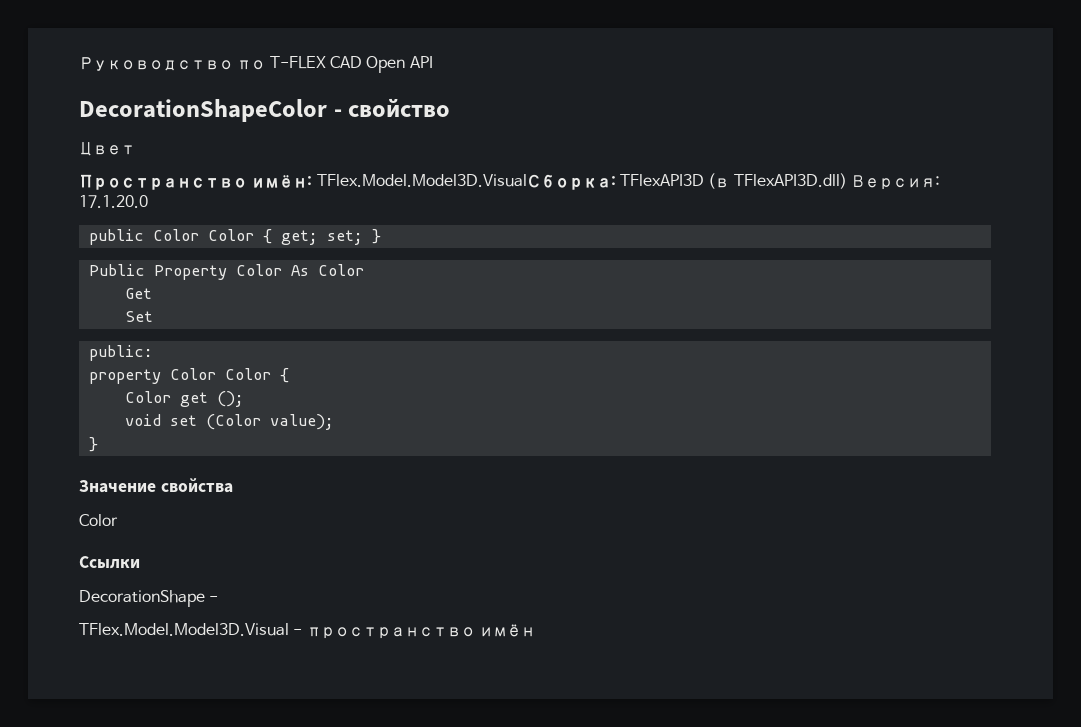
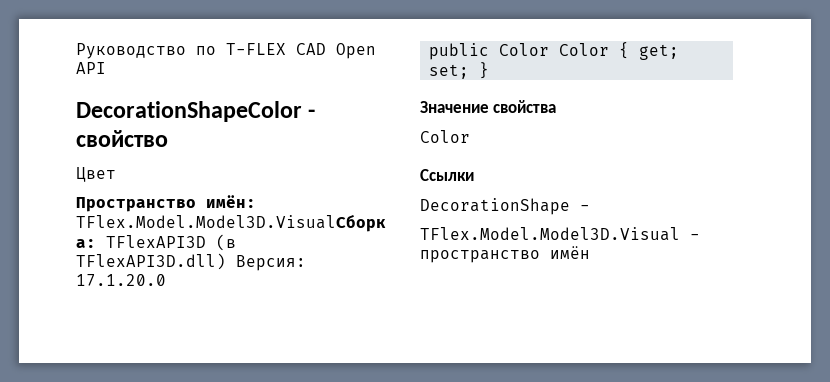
[88,264,364,280] [124,288,152,299] [124,311,153,322] [88,345,153,361] [88,368,289,384] [124,391,244,407] [124,414,334,430] [88,437,98,452] // Public Property Color As Color // Get // Set // public: // property Color Color { // Color get (); // void set (Color value); // } -> (490, 70) none

